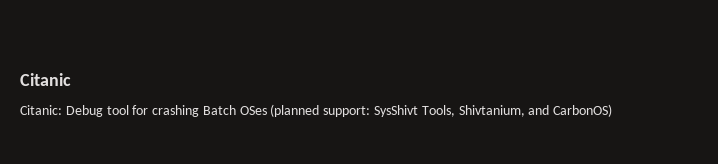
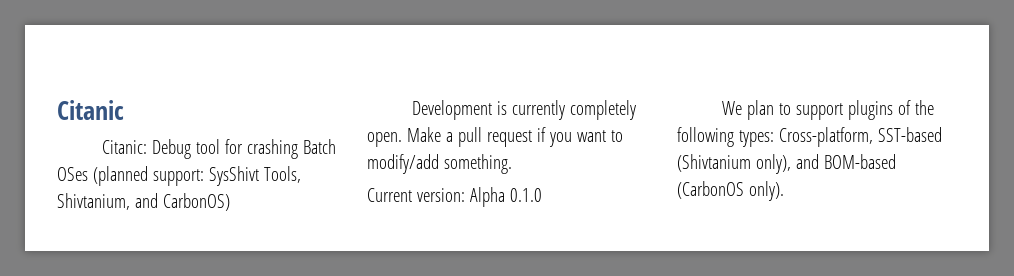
(613, 110) none -> [411,100,636,120] [367,127,623,147] [367,154,512,174] [367,187,542,207] [721,100,934,120] [677,127,942,147] [677,154,896,174] [677,181,784,201] // Development is currently completely open. Make a pull request if you want to modify/add something. // Current version: Alpha 0.1.0 // We plan to support plugins of the following types: Cross-platform, SST-based (Shivtanium only), and BOM-based (CarbonOS only).

